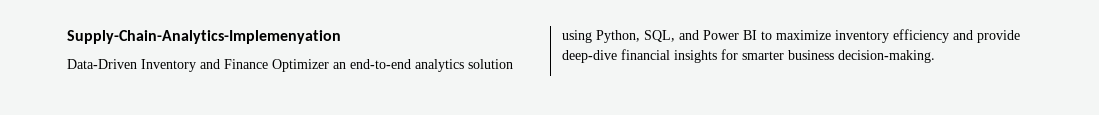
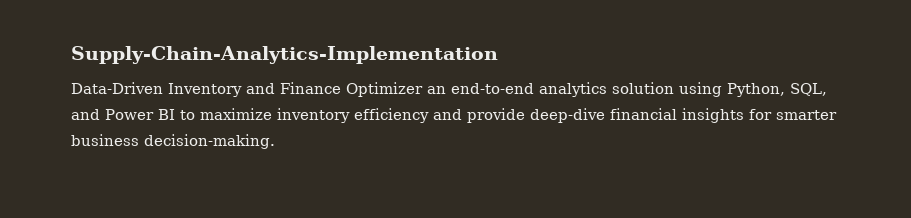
[67,30,341,44] Supply-Chain-Analytics-Implemenyation -> [71,46,498,64] Supply-Chain-Analytics-Implementation

